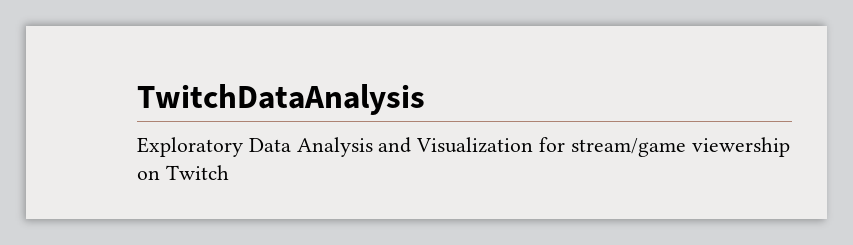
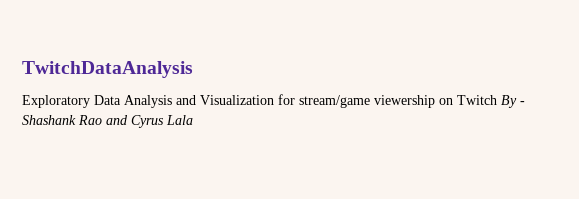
(229, 172) none -> [501,95,525,108] [22,115,193,128] By - Shashank Rao and Cyrus Lala

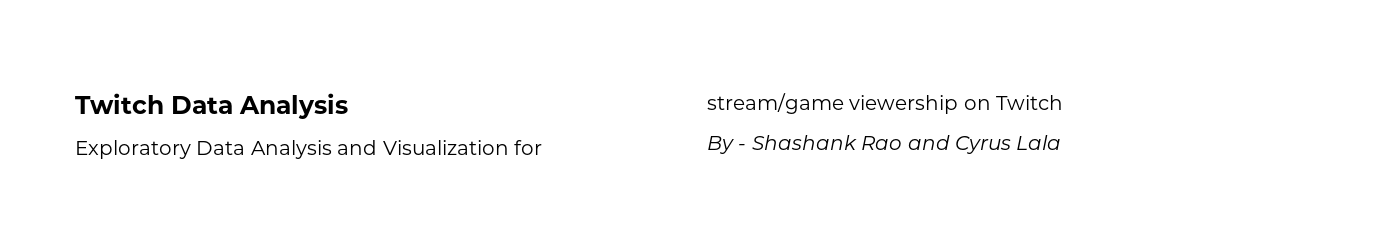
[22,61,193,78] TwitchDataAnalysis -> [75,93,348,119] Twitch Data Analysis
(497, 100) none -> (1064, 102) //

